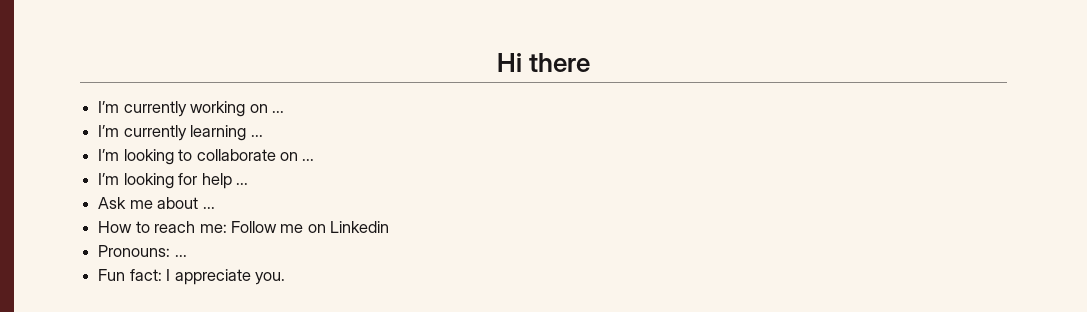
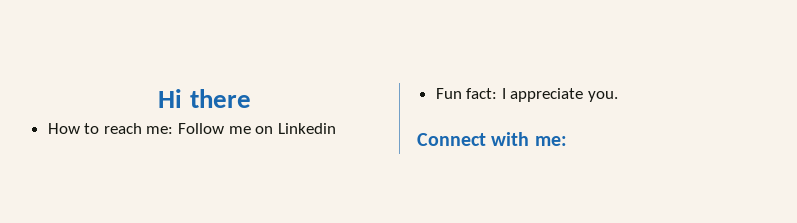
[98,101,284,117] [98,125,263,141] [98,149,315,165] [98,173,248,189] [98,197,215,209] // I’m currently working on ... // I’m currently learning ... // I’m looking to collaborate on ... // I’m looking for help ... // Ask me about ... -> (251, 98) none
[98,245,187,257] // Pronouns: ... -> (336, 128) none
(285, 278) none -> [417,132,567,146] // Connect with me:

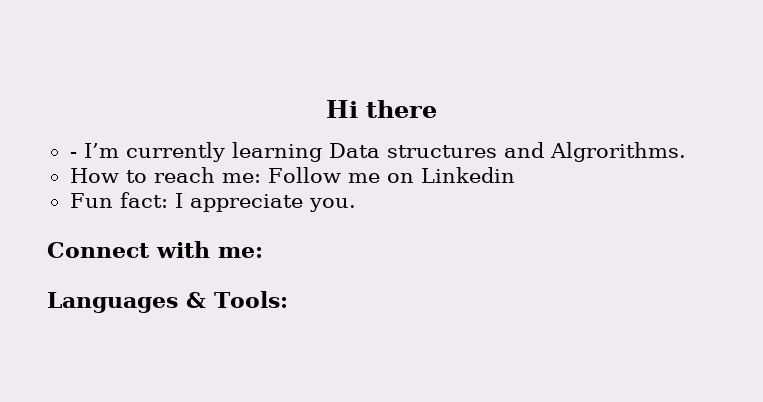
(251, 98) none -> [69,142,686,162] // - I’m currently learning Data structures and Algrorithms.
(567, 141) none -> [47,291,288,313] // Languages & Tools:

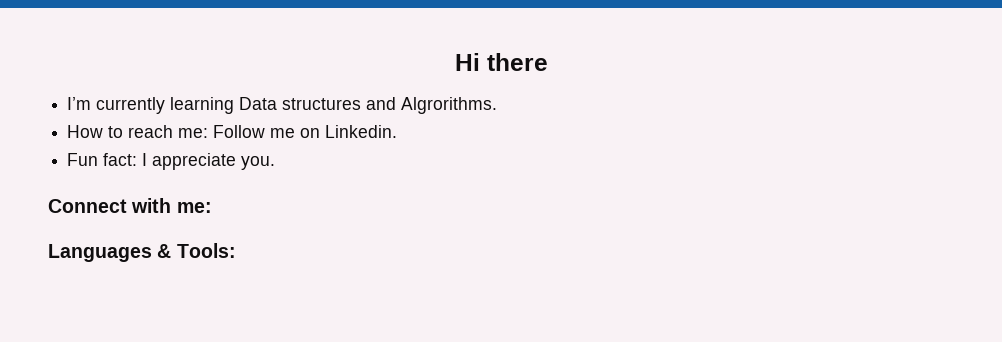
[69,152,77,158] - -> (548, 62) none
[420,167,515,183] Linkedin -> [325,125,398,138] Linkedin.

